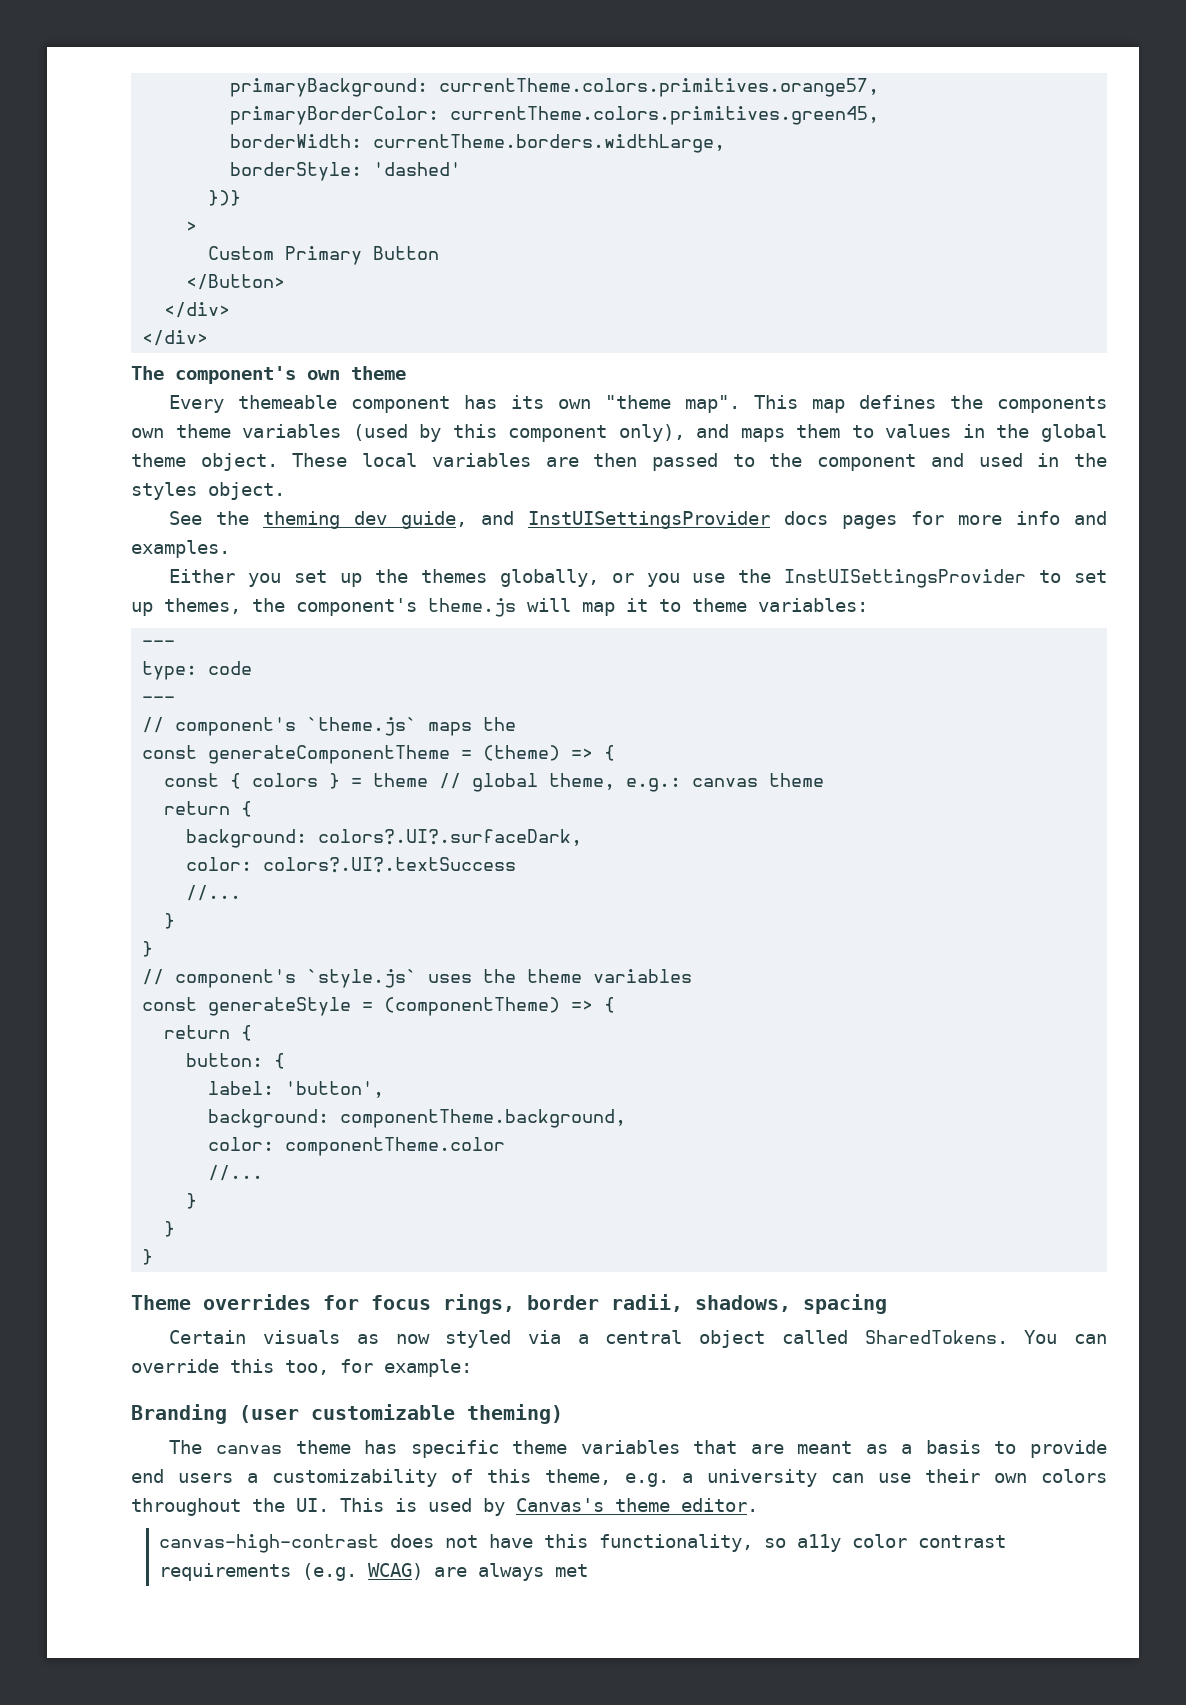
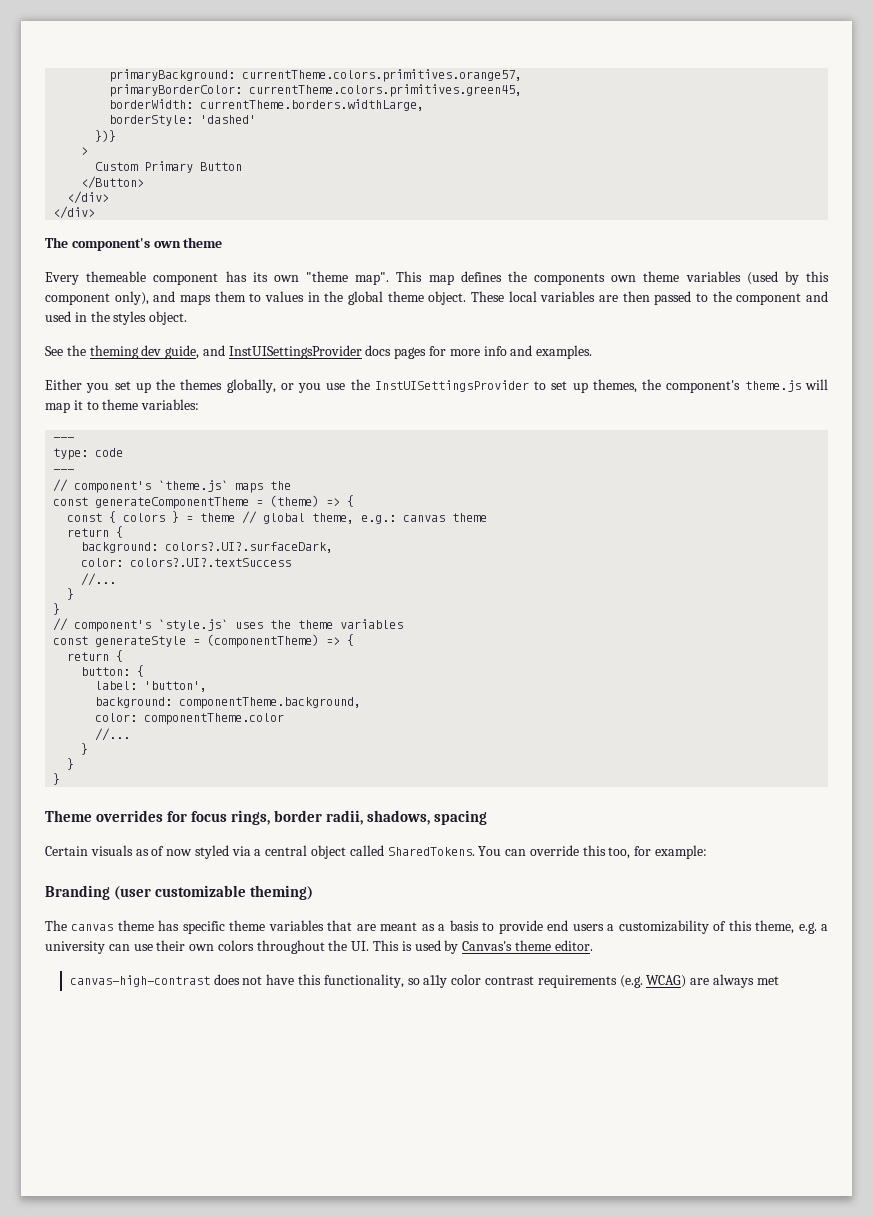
(379, 1339) none -> [151,846,165,856] of

